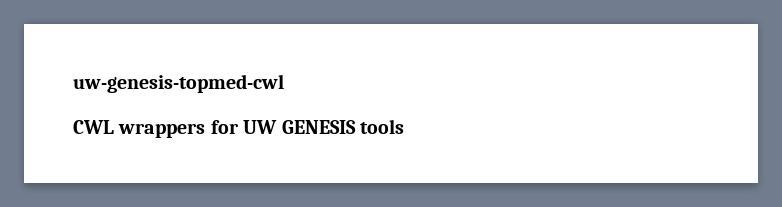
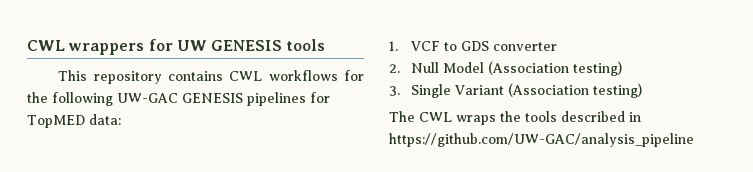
[73,74,284,93] uw-genesis-topmed-cwl // -> (27, 45) none
(404, 126) none -> [58,70,364,84] [27,92,330,106] [27,114,121,128] [389,41,557,51] [389,61,622,76] [389,83,642,98] [389,111,641,125] [389,133,694,147] // This repository contains CWL workflows for the following UW-GAC GENESIS pipelines for TopMED data: // 1. VCF to GDS converter // 2. Null Model (Association testing) // 3. Single Variant (Association testing) // The CWL wraps the tools described in https://github.com/UW-GAC/analysis_pipeline

